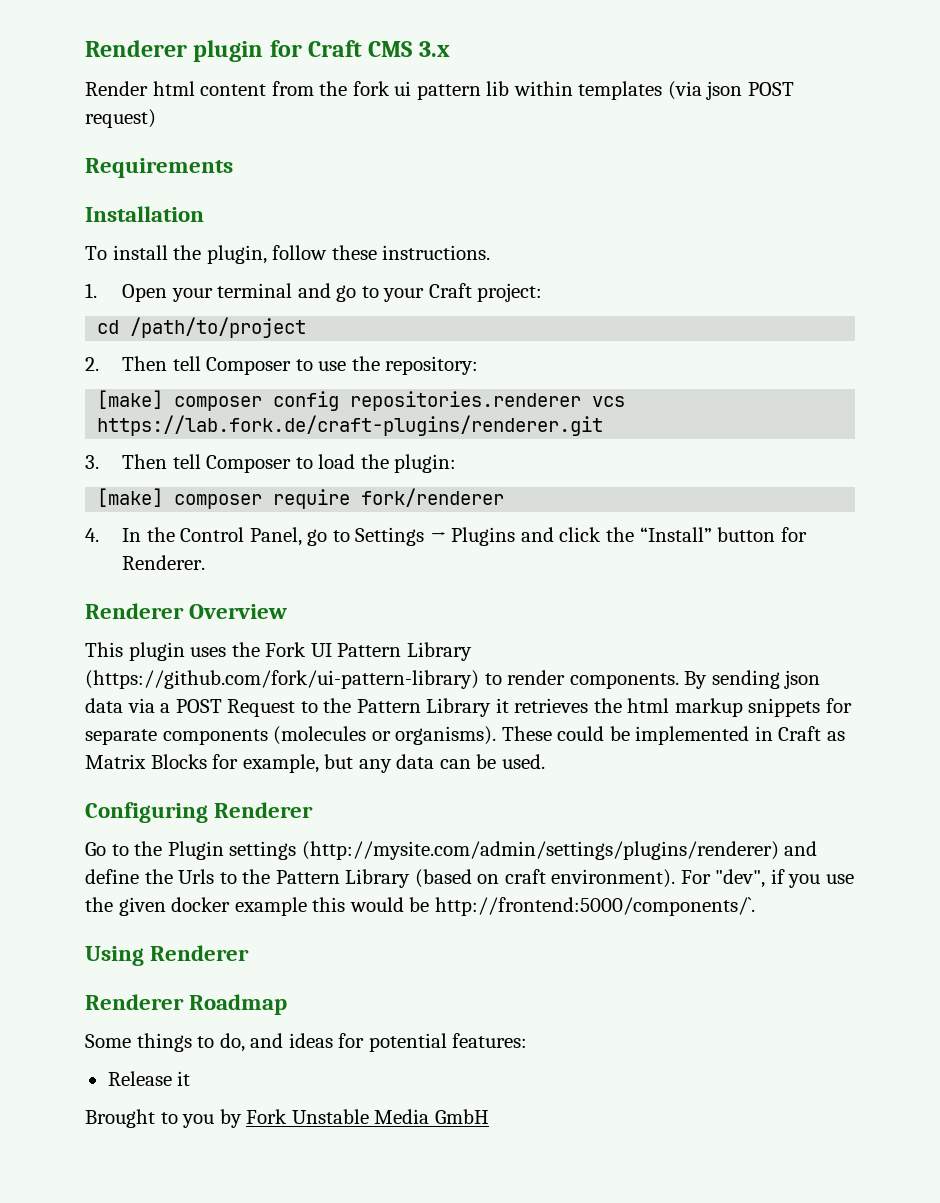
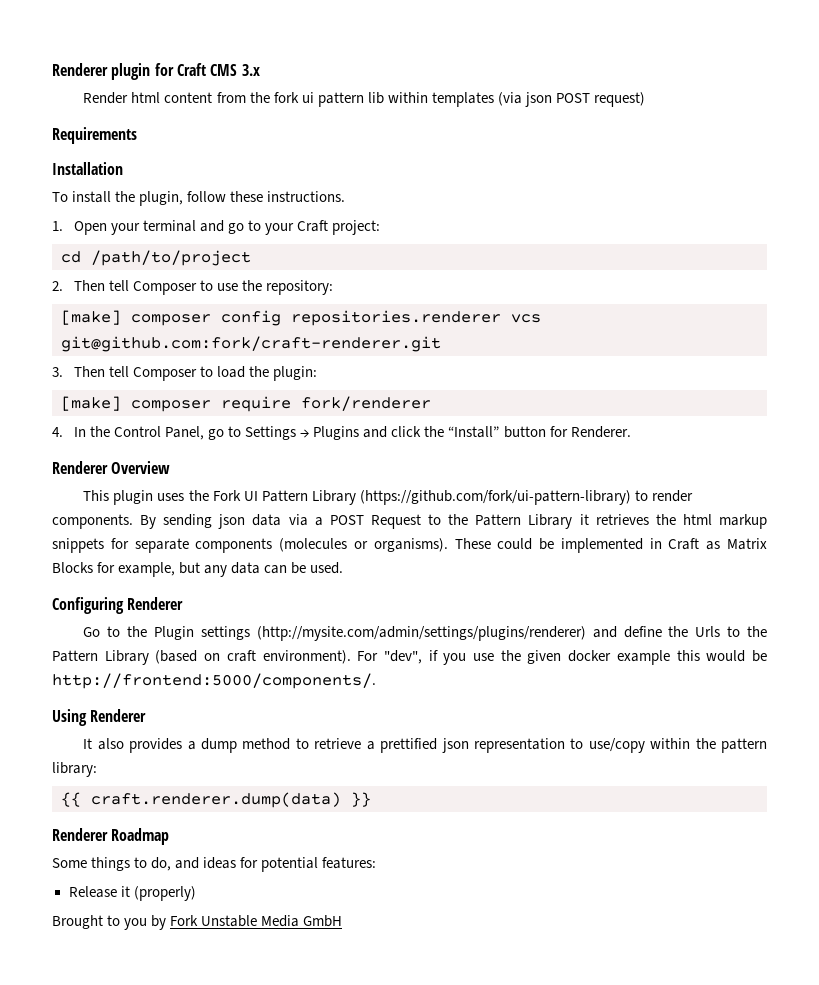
[97,415,604,436] https://lab.fork.de/craft-plugins/renderer.git -> [61,336,441,352] git@github.com:fork/craft-renderer.git
[434,897,755,916] http://frontend:5000/components/`. -> [52,673,376,689] http://frontend:5000/components/.
(250, 953) none -> [83,738,768,753] [52,762,97,777] [61,792,371,808] // It also provides a dump method to retrieve a prettified json representation to use/copy within the pattern library: // {{ craft.renderer.dump(data) }}
(191, 1078) none -> [133,886,196,901] (properly)

